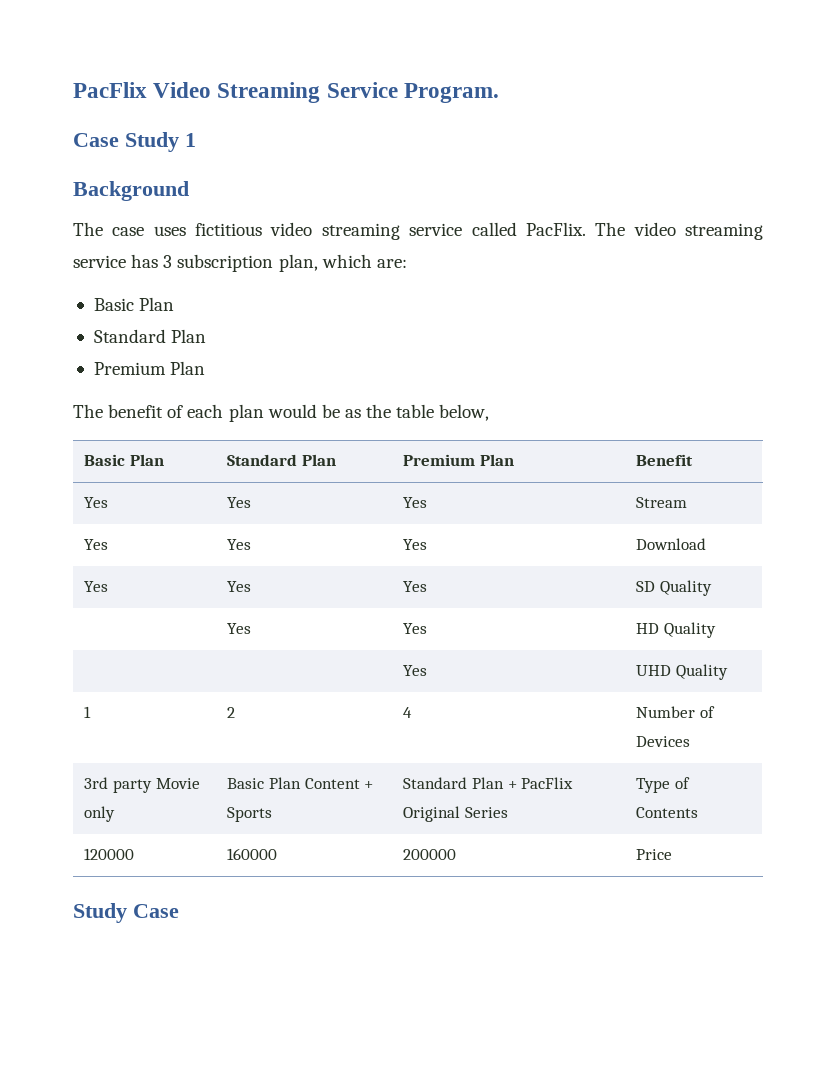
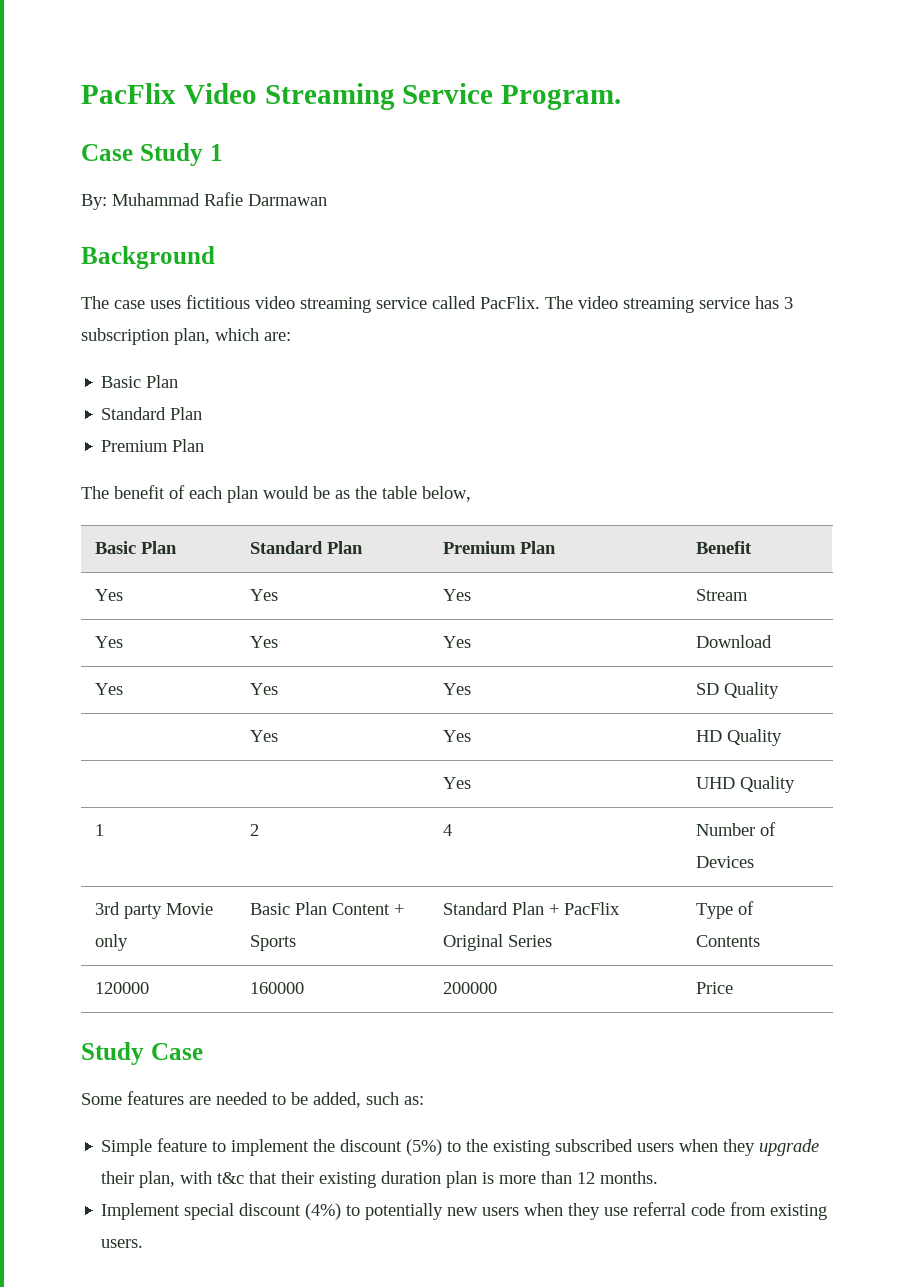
(196, 140) none -> [81,192,327,210] // By: Muhammad Rafie Darmawan
(179, 911) none -> [81,1091,424,1108] [101,1138,820,1156] [101,1171,659,1188] [101,1202,828,1220] [101,1239,144,1248] // Some features are needed to be added, such as: // Simple feature to implement the discount (5%) to the existing subscribed users when they upgrade their plan, with t&c that their existing duration plan is more than 12 months. // Implement special discount (4%) to potentially new users when they use referral code from existing users.

